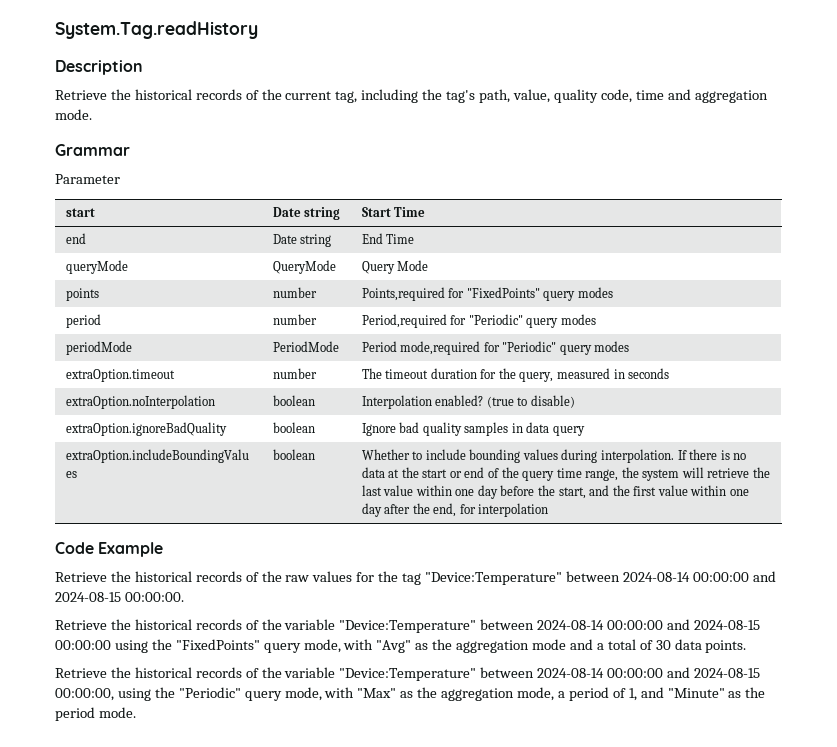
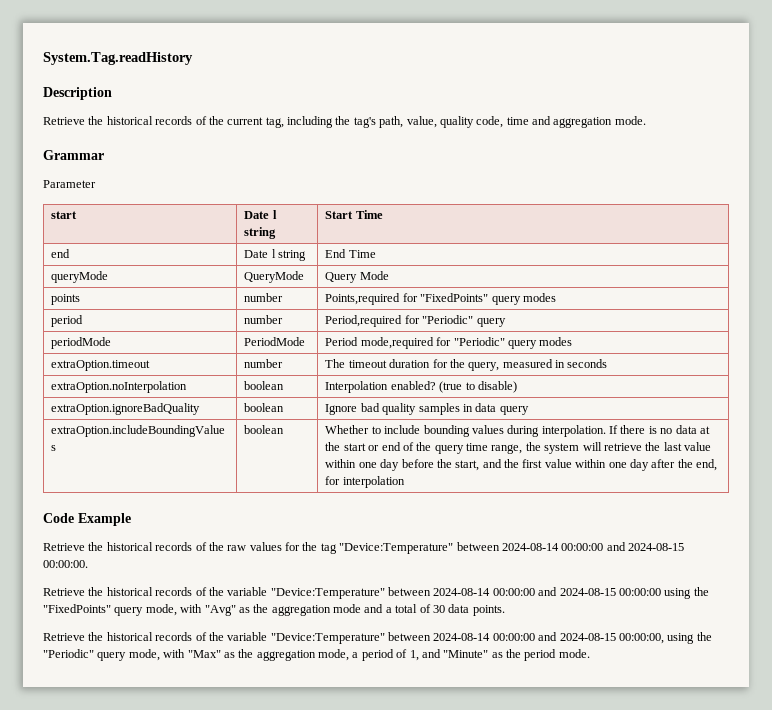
(301, 212) none -> [272,210,277,219] l
(297, 239) none -> [271,249,276,258] l
[560,314,596,325] modes -> (506, 322) none

